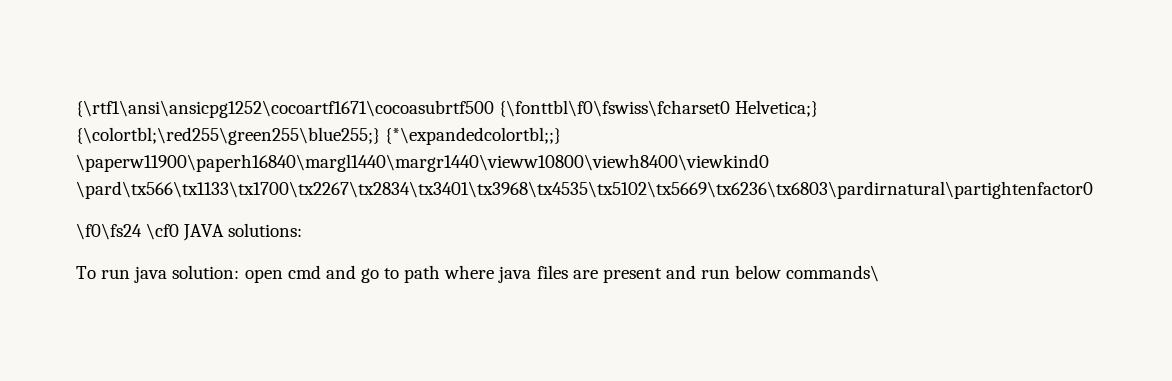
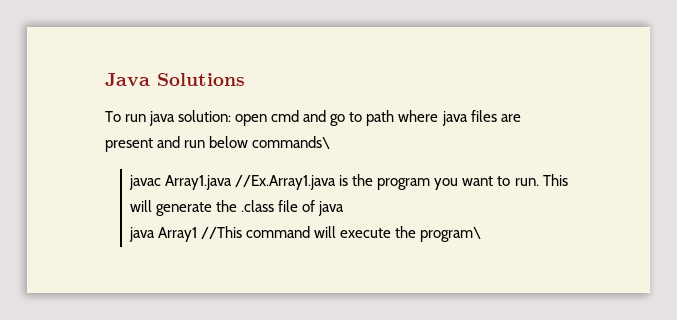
[76,100,819,118] [76,127,562,145] [76,154,769,172] [76,181,1093,199] [76,223,303,241] {\rtf1\ansi\ansicpg1252\cocoartf1671\cocoasubrtf500 {\fonttbl\f0\fswiss\fcharset0 Helvetica;} {\colortbl;\red255\green255\blue255;} {*\expandedcolortbl;;} \paperw11900\paperh16840\margl1440\margr1440\vieww10800\viewh8400\viewkind0 \pard\tx566\tx1133\tx1700\tx2267\tx2834\tx3401\tx3968\tx4535\tx5102\tx5669\tx6236\tx6803\pardirnatural\partightenfactor0 // \f0\fs24 \cf0 JAVA solutions: -> [105,73,245,86] Java Solutions
(880, 273) none -> [129,174,568,190] [130,200,345,216] [129,226,482,242] // javac Array1.java //Ex.Array1.java is the program you want to run. This will generate the .class file of java // java Array1 //This command will execute the program\

